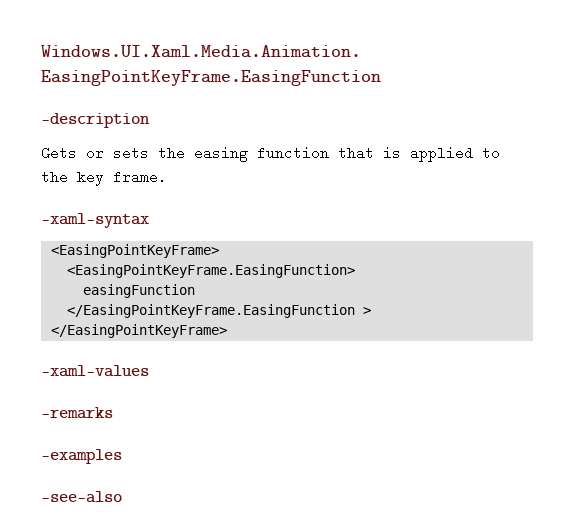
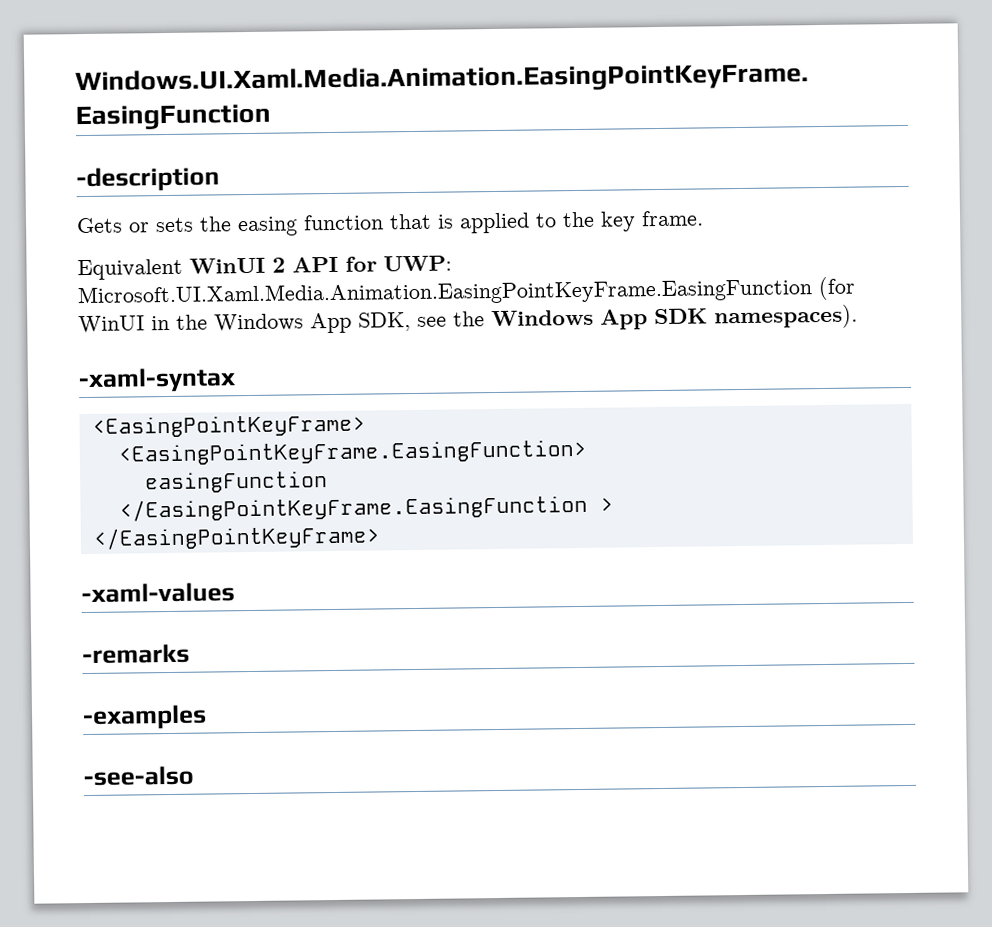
(167, 177) none -> [77,255,452,281] [77,276,856,309] [78,304,858,334] // Equivalent WinUI 2 API for UWP: Microsoft.UI.Xaml.Media.Animation.EasingPointKeyFrame.EasingFunction (for WinUI in the Windows App SDK, see the Windows App SDK namespaces).

